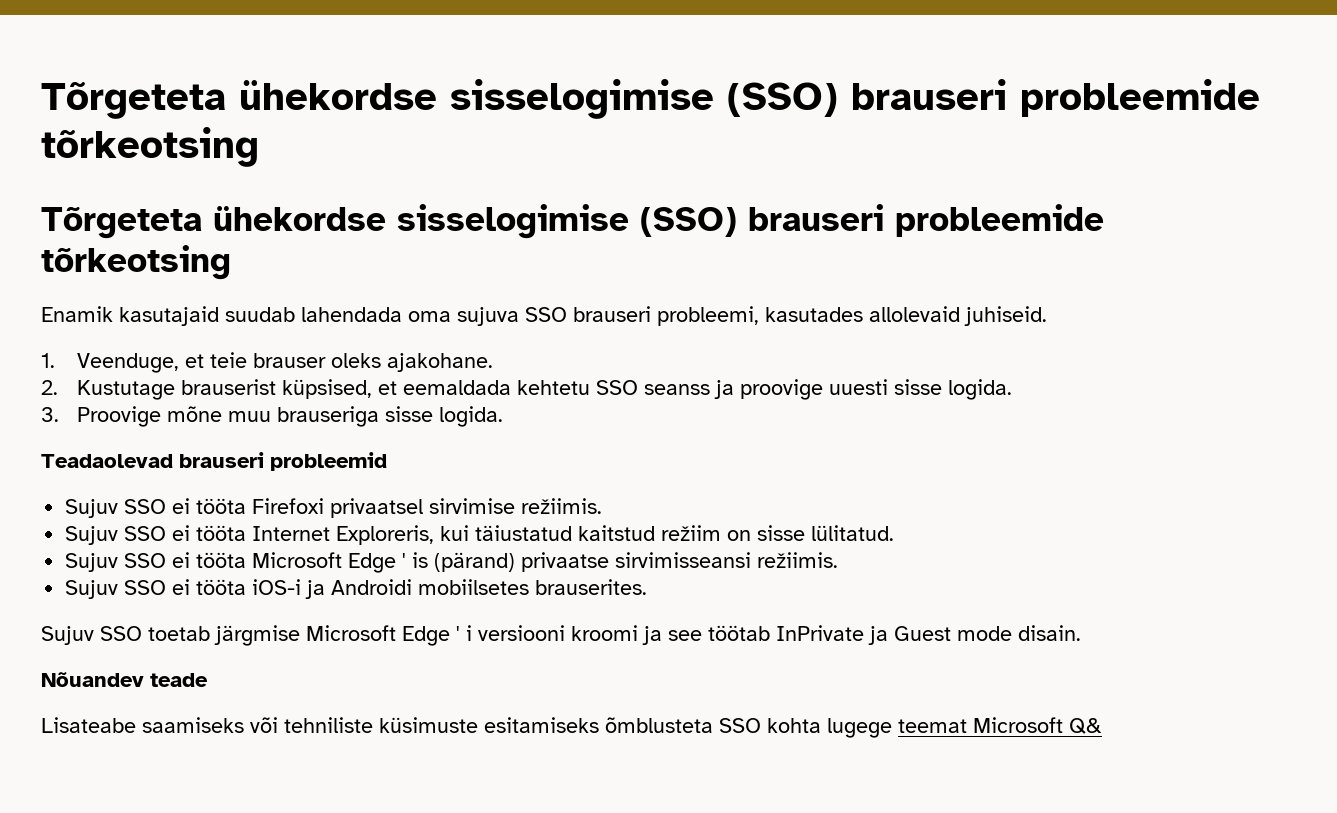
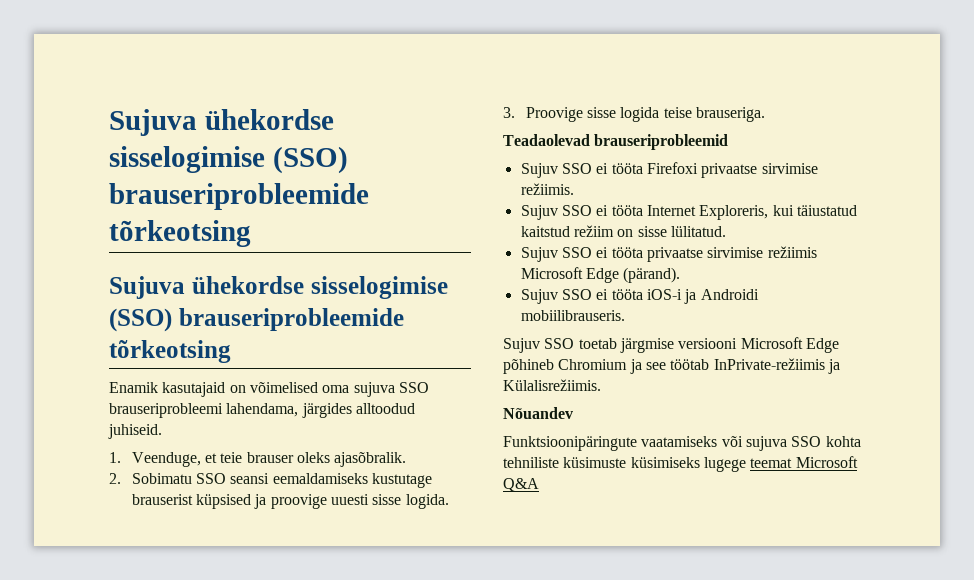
[41,79,1260,119] [41,127,259,167] [41,204,1104,239] Tõrgeteta ühekordse sisselogimise (SSO) brauseri probleemide tõrkeotsing // Tõrgeteta ühekordse sisselogimise (SSO) brauseri probleemide -> [109,109,334,136] [109,146,348,174] [109,183,369,210] [109,220,251,247] [109,276,448,299] [109,308,404,332] Sujuva ühekordse sisselogimise (SSO) brauseriprobleemide tõrkeotsing // Sujuva ühekordse sisselogimise (SSO) brauseriprobleemide
[225,307,402,322] suudab lahendada -> [229,382,318,393] on võimelised
[573,306,960,326] brauseri probleemi, kasutades allolevaid -> [109,403,415,418] brauseriprobleemi lahendama, järgides alltoodud
[386,353,493,372] ajakohane. -> [334,452,407,467] ajasõbralik.
[76,379,710,400] Kustutage brauserist küpsised, et eemaldada kehtetu SSO seanss -> [131,473,433,488] [131,494,252,509] Sobimatu SSO seansi eemaldamiseks kustutage brauserist küpsised
[166,406,503,427] mõne muu brauseriga sisse logida. -> [587,107,766,122] sisse logida teise brauseriga.
[179,452,387,471] brauseri probleemid -> [594,134,729,150] brauseriprobleemid
[330,498,424,518] privaatsel -> [701,163,758,178] privaatse
[252,552,839,573] Microsoft Edge ' is (pärand) privaatse sirvimisseansi režiimis. -> [646,246,817,262] [520,267,681,283] privaatse sirvimise režiimis Microsoft Edge (pärand).
[418,579,648,595] mobiilsetes brauserites. -> [520,310,625,321] mobiilibrauseris.
[306,625,1081,646] [41,672,208,687] [41,717,821,733] Microsoft Edge ' i versiooni kroomi ja see töötab InPrivate ja Guest mode disain. // Nõuandev teade // Lisateabe saamiseks või tehniliste küsimuste esitamiseks õmblusteta SSO kohta -> [678,337,839,353] [503,358,840,374] [503,379,601,391] [503,407,573,419] [503,436,861,451] [503,457,700,468] versiooni Microsoft Edge põhineb Chromium ja see töötab InPrivate-režiimis ja Külalisrežiimis. // Nõuandev // Funktsioonipäringute vaatamiseks või sujuva SSO kohta tehniliste küsimuste küsimiseks
[1069,718,1102,734] Q& -> [503,478,539,492] Q&A

